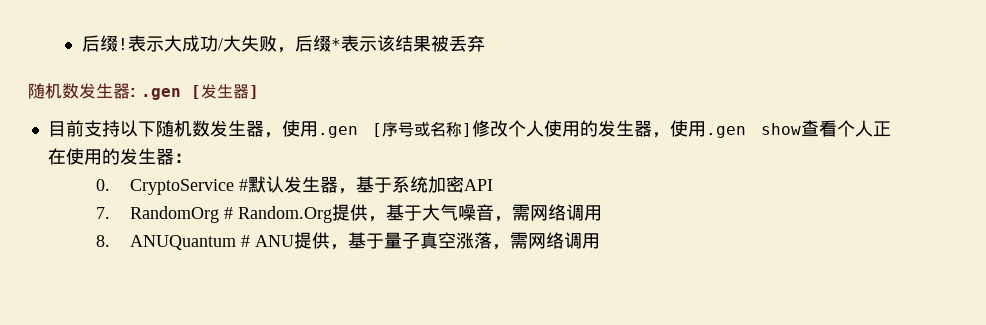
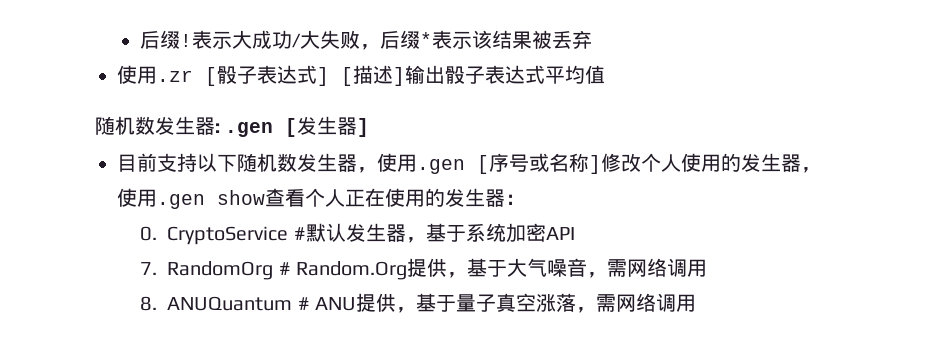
(485, 43) none -> [117,65,605,86] // 使用.zr [骰子表达式] [描述]输出骰子表达式平均值

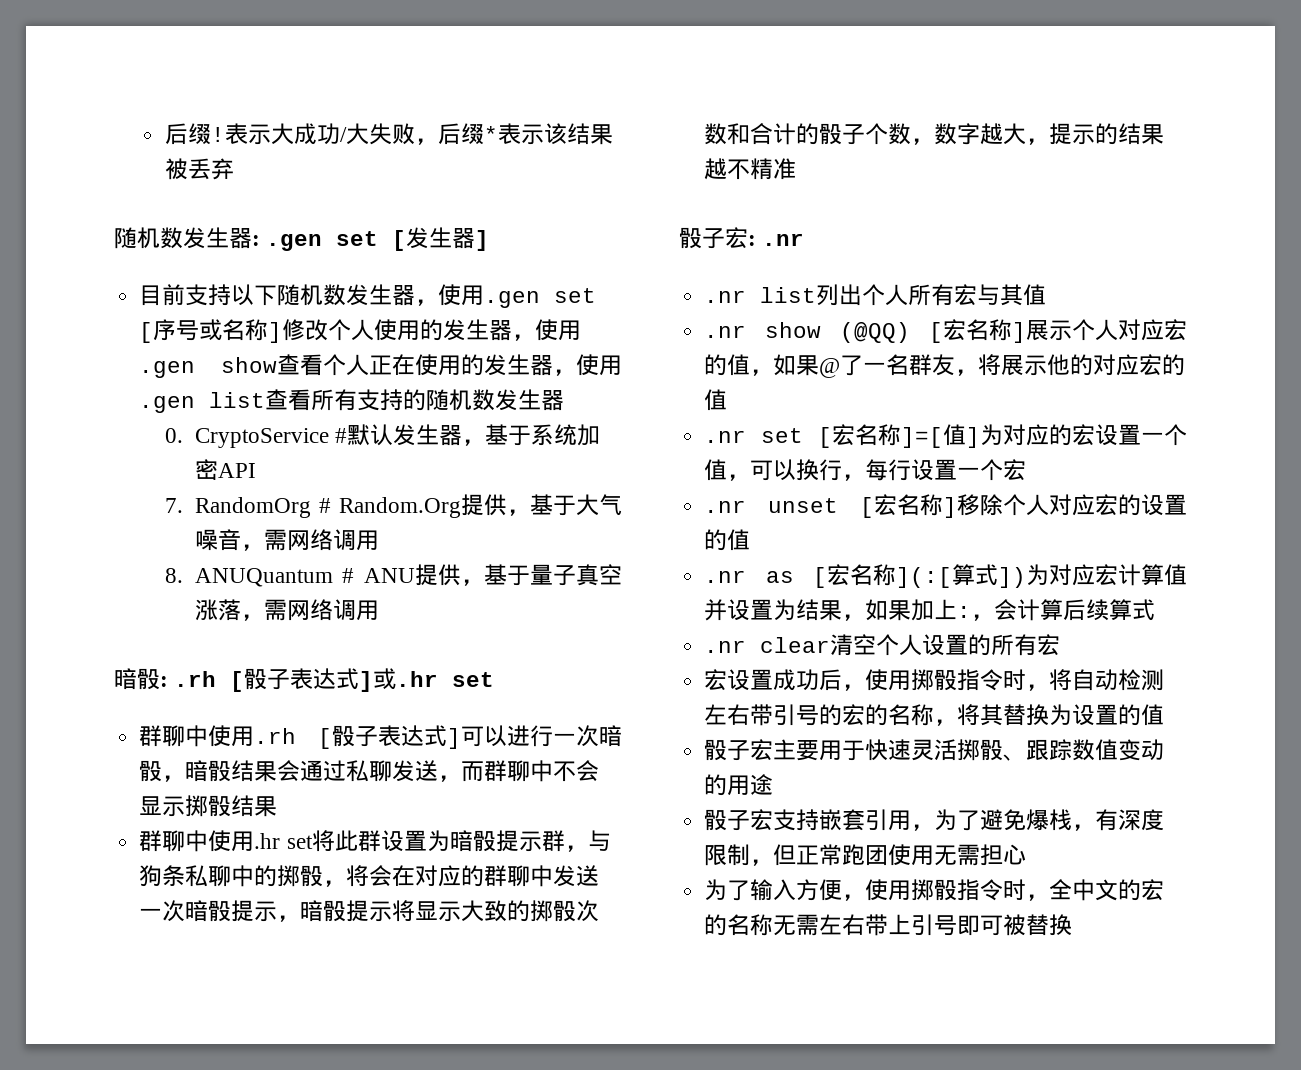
[117,65,605,86] // 使用.zr [骰子表达式] [描述]输出骰子表达式平均值 -> (234, 169) none
(274, 129) none -> [336,231,379,246] set
(465, 166) none -> [554,288,597,303] set
[505,194,525,205] ： -> [553,354,622,376] [139,389,565,413] ，使用.gen list查看所有支持的随机数发生器
(697, 303) none -> [114,668,495,692] [139,725,622,749] [139,760,600,782] [139,795,278,817] [139,830,611,852] [139,865,600,887] [139,900,600,922] [704,123,1165,145] [704,158,797,180] [679,227,805,249] [704,284,1047,306] [704,319,1187,343] [704,354,1186,378] [704,389,728,411] [704,424,1187,448] [704,459,1027,481] [704,494,1187,518] [704,529,751,551] [704,564,1187,588] [704,599,1156,621] [704,634,1061,656] [704,669,1165,691] [704,704,1165,726] [704,739,1165,761] [704,774,774,796] [704,809,1165,831] [704,844,1027,866] [704,879,1165,901] [704,914,1073,936] // 暗骰: .rh [骰子表达式]或.hr set // 群聊中使用.rh [骰子表达式]可以进行一次暗骰，暗骰结果会通过私聊发送，而群聊中不会显示掷骰结果 // 群聊中使用.hr set将此群设置为暗骰提示群，与狗条私聊中的掷骰，将会在对应的群聊中发送一次暗骰提示，暗骰提示将显示大致的掷骰次数和合计的骰子个数，数字越大，提示的结果越不精准 // 骰子宏: .nr // .nr list列出个人所有宏与其值 // .nr show (@QQ) [宏名称]展示个人对应宏的值，如果@了一名群友，将展示他的对应宏的值 // .nr set [宏名称]=[值]为对应的宏设置一个值，可以换行，每行设置一个宏 // .nr unset [宏名称]移除个人对应宏的设置的值 // .nr as [宏名称](:[算式])为对应宏计算值并设置为结果，如果加上:，会计算后续算式 // .nr clear清空个人设置的所有宏 // 宏设置成功后，使用掷骰指令时，将自动检测左右带引号的宏的名称，将其替换为设置的值 // 骰子宏主要用于快速灵活掷骰、跟踪数值变动的用途 // 骰子宏支持嵌套引用，为了避免爆栈，有深度限制，但正常跑团使用无需担心 // 为了输入方便，使用掷骰指令时，全中文的宏的名称无需左右带上引号即可被替换

